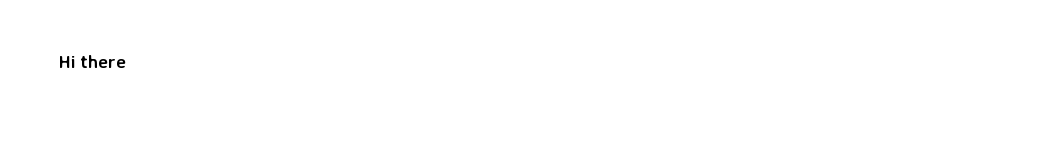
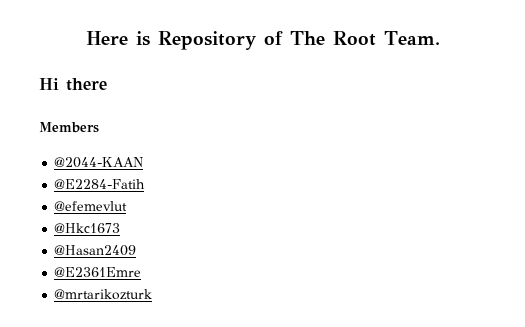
[59,55,126,68] Hi there -> [85,31,440,50] [39,78,107,91] [39,122,99,133] [54,157,144,168] [54,179,146,189] [54,201,128,211] [54,223,121,233] [54,245,137,256] [54,267,142,277] [54,289,153,300] Here is Repository of The Root Team. // Hi there // Members // @2044-KAAN // @E2284-Fatih // @efemevlut // @Hkc1673 // @Hasan2409 // @E2361Emre // @mrtarikozturk

